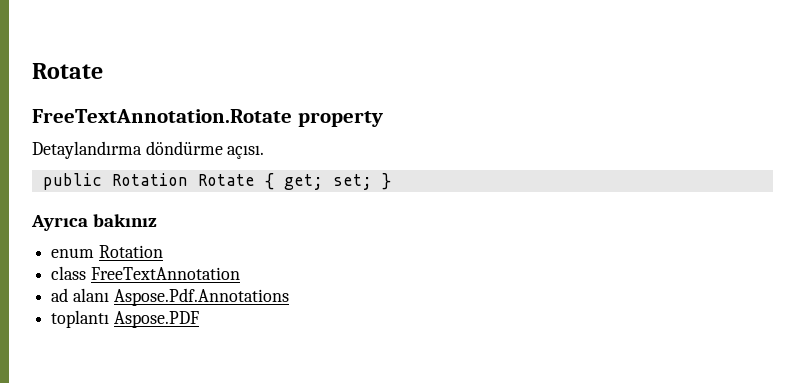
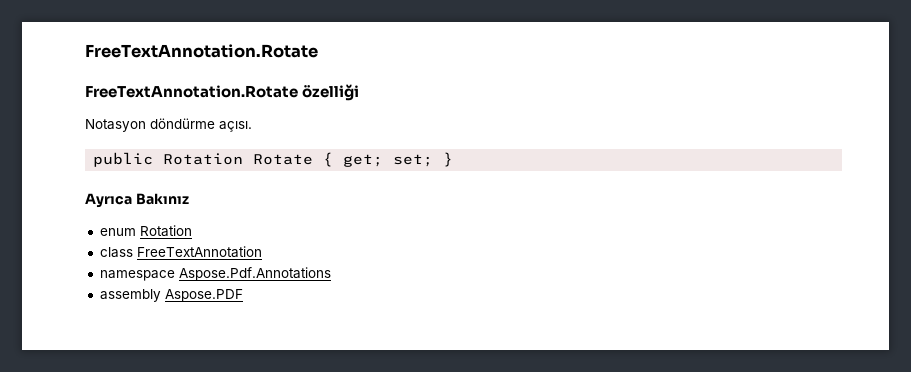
[32,63,103,79] [32,109,383,127] [32,141,142,159] Rotate // FreeTextAnnotation.Rotate property // Detaylandırma -> [85,44,318,58] [85,84,360,101] [85,119,146,132] FreeTextAnnotation.Rotate // FreeTextAnnotation.Rotate özelliği // Notasyon
[93,214,158,227] bakınız -> [135,193,189,205] Bakınız
[51,288,109,302] ad alanı -> [99,270,175,281] namespace
[51,310,110,328] toplantı -> [99,289,161,302] assembly

